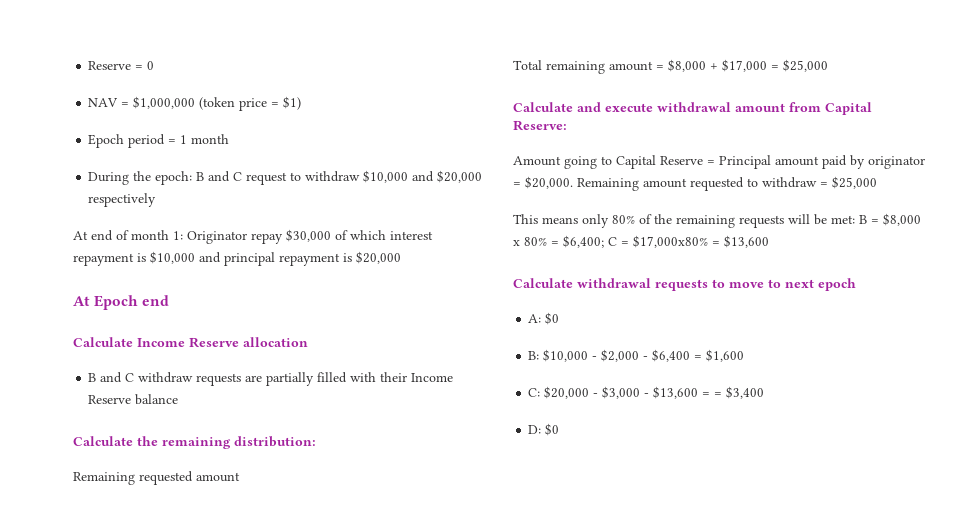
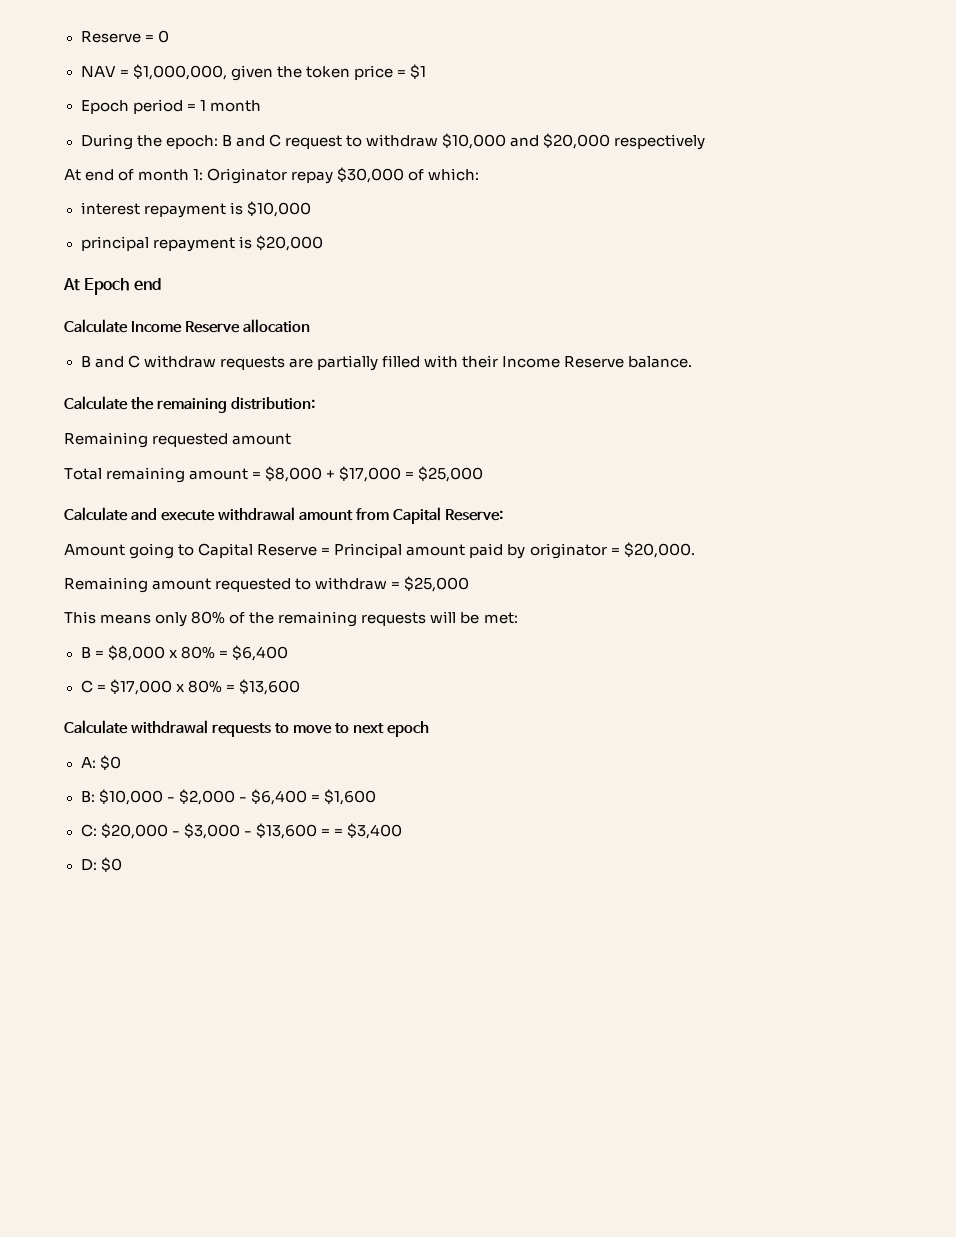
[133,96,236,110] $1,000,000 (token -> [132,64,350,81] $1,000,000, given the token
[283,96,302,110] $1) -> [409,64,426,79] $1
[350,230,386,240] which -> [428,168,480,181] which: //
[199,252,221,263] and -> (311, 209) //
[135,394,179,405] balance -> [628,356,693,368] balance.
(573, 182) none -> (695, 550) //
(855, 219) none -> (518, 618) //
[563,235,604,248] $6,400; -> [231,645,288,661] $6,400 //
[633,235,708,248] $17,000x80% -> [109,679,222,695] $17,000 x 80%

